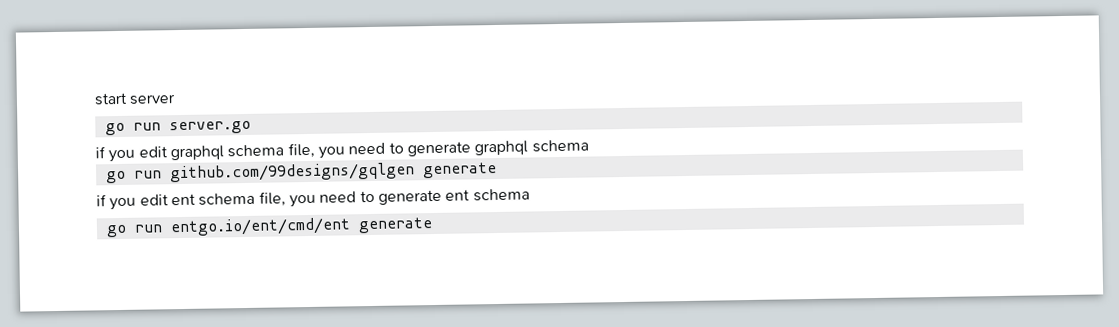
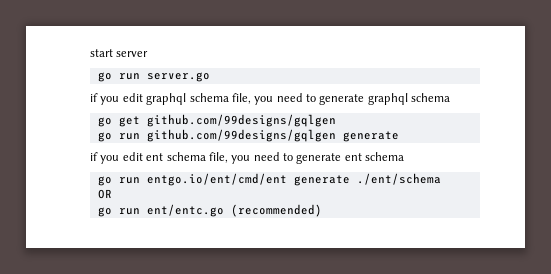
(589, 146) none -> [97,114,336,127] // go get github.com/99designs/gqlgen
(433, 225) none -> [356,173,441,185] [97,189,112,199] [97,204,322,217] ./ent/schema // OR // go run ent/entc.go (recommended)

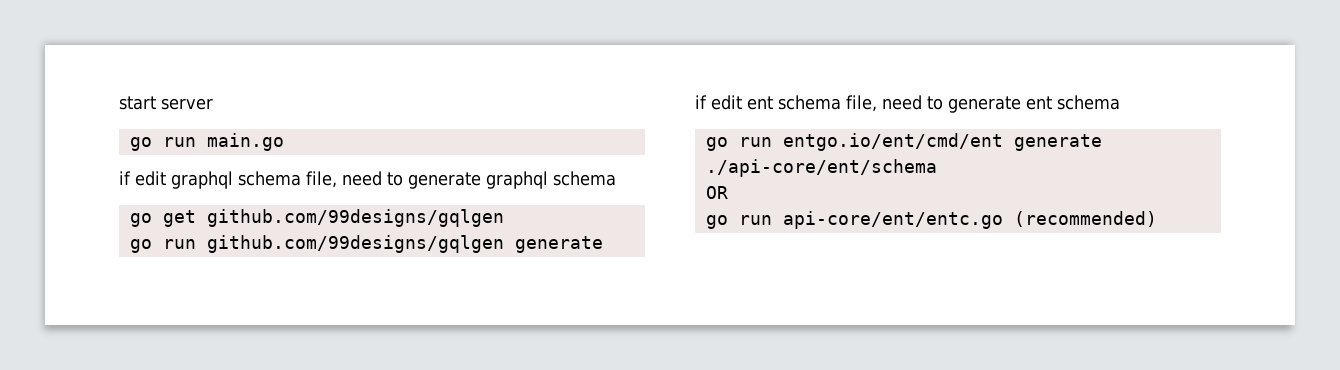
[146,72,210,82] [90,93,120,105] server.go // if you -> [206,133,284,151] [119,171,131,185] main.go // if
[254,96,274,105] you -> (337, 179) none
[100,155,120,164] you -> (707, 102) none
[231,155,251,164] you -> (877, 103) none
[356,173,441,185] ./ent/schema -> [705,159,937,177] ./api-core/ent/schema
[146,204,224,217] ent/entc.go -> [782,211,1003,229] api-core/ent/entc.go

